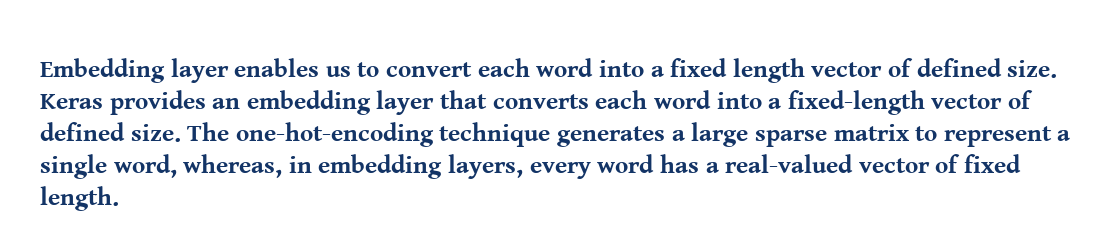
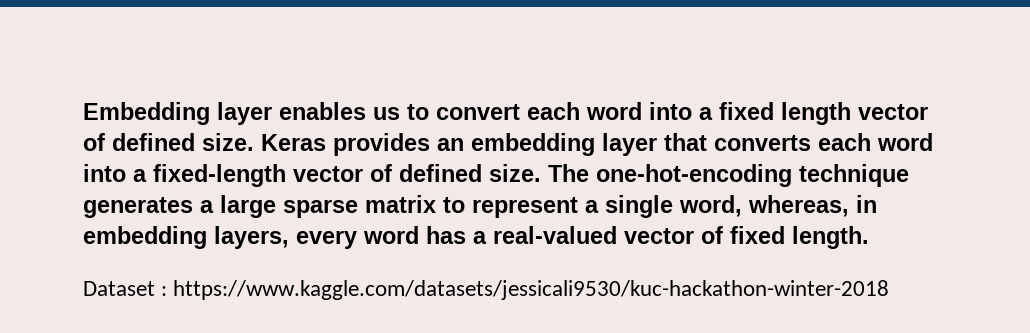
(119, 198) none -> [83,280,890,300] // Dataset : https://www.kaggle.com/datasets/jessicali9530/kuc-hackathon-winter-2018

